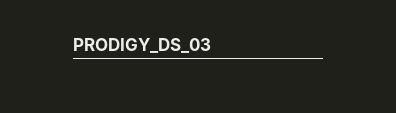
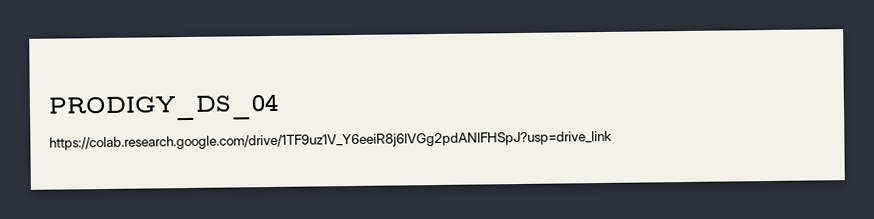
[73,38,211,53] PRODIGY_DS_03 -> [48,93,279,122] [49,130,612,151] PRODIGY_DS_04 // https://colab.research.google.com/drive/1TF9uz1V_Y6eeiR8j6lVGg2pdANlFHSpJ?usp=drive_link

